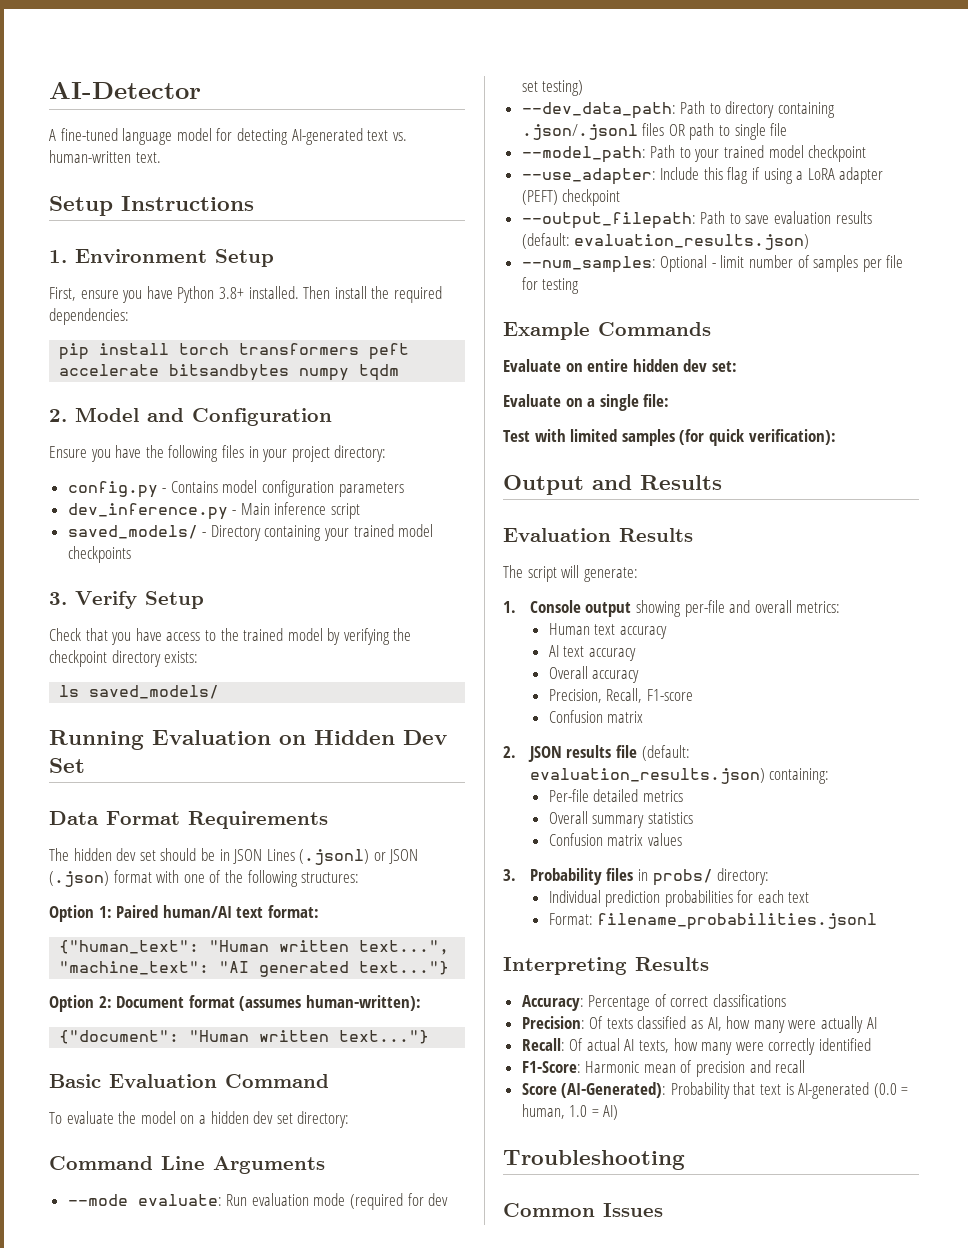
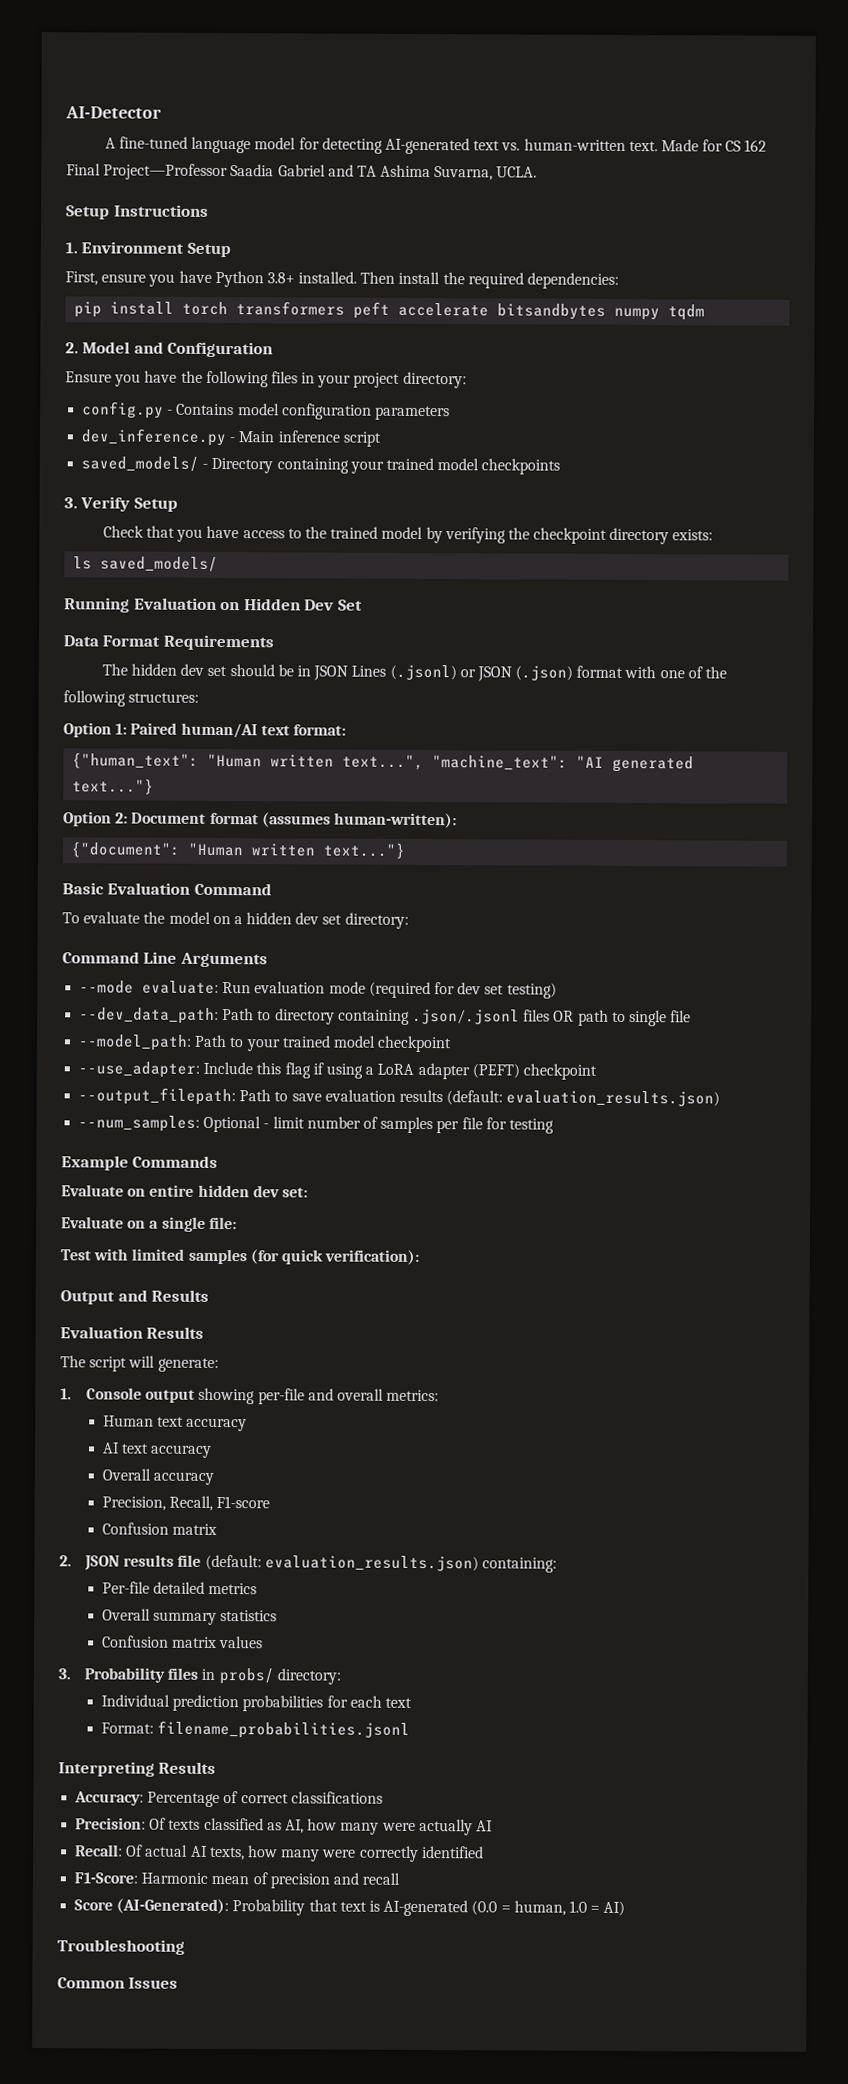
(161, 157) none -> [660,139,768,152] [66,163,538,181] Made for CS 162 Final Project—Professor Saadia Gabriel and TA Ashima Suvarna, UCLA.

